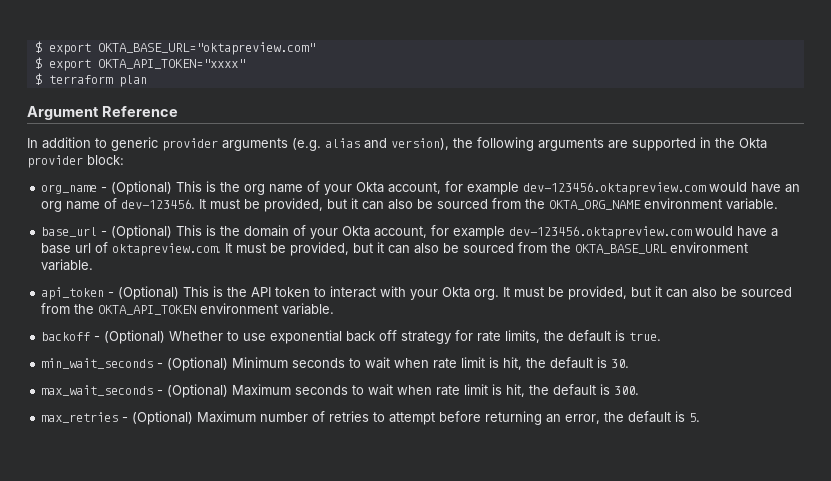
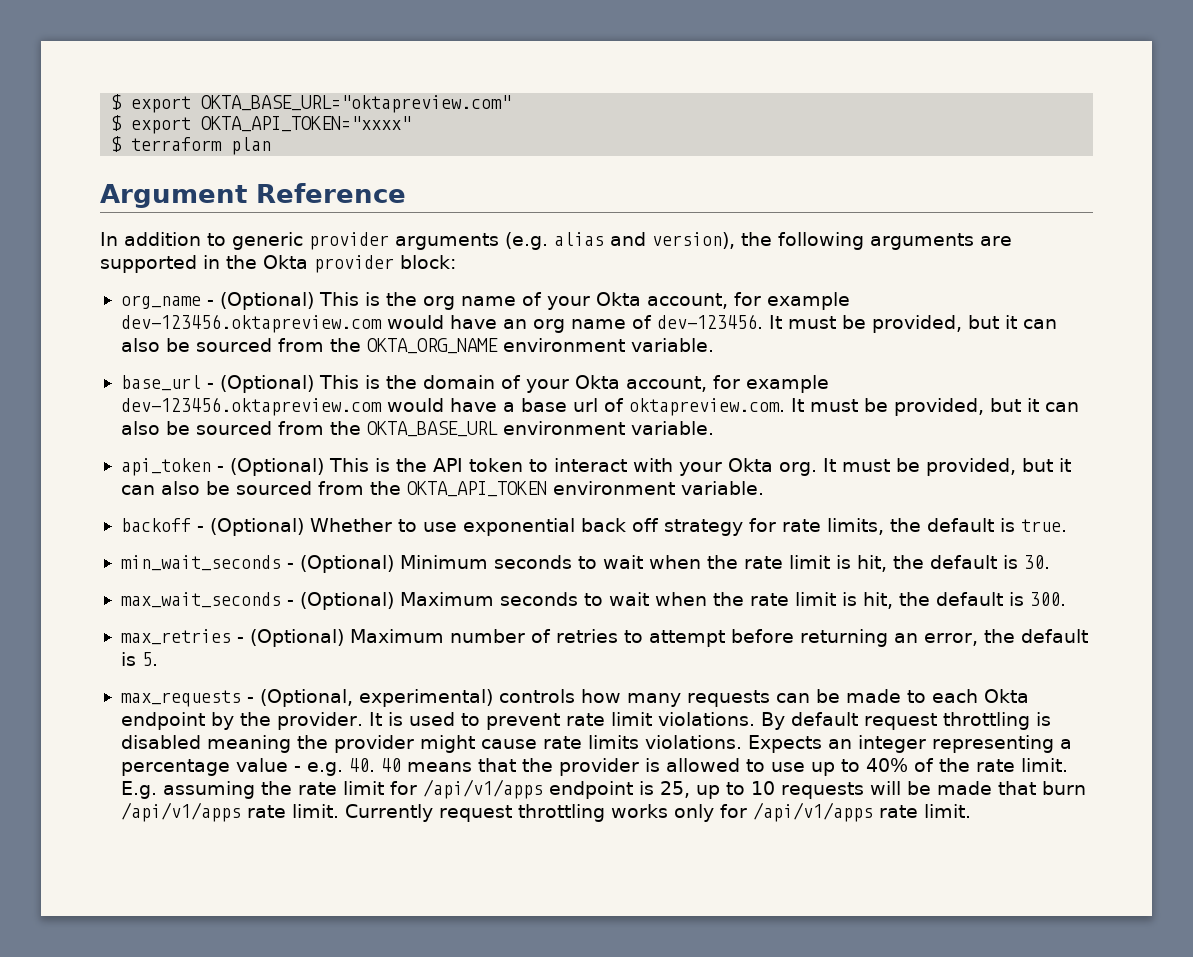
(430, 363) none -> [706,555,738,569] the
(433, 390) none -> [712,592,744,606] the
(701, 417) none -> [120,689,1029,707] [120,712,1051,730] [120,735,1072,753] [120,758,1068,776] [120,779,1086,799] [120,802,971,822] // max_requests - (Optional, experimental) controls how many requests can be made to each Okta endpoint by the provider. It is used to prevent rate limit violations. By default request throttling is disabled meaning the provider might cause rate limits violations. Expects an integer representing a percentage value - e.g. 40. 40 means that the provider is allowed to use up to 40% of the rate limit. E.g. assuming the rate limit for /api/v1/apps endpoint is 25, up to 10 requests will be made that burn /api/v1/apps rate limit. Currently request throttling works only for /api/v1/apps rate limit.

